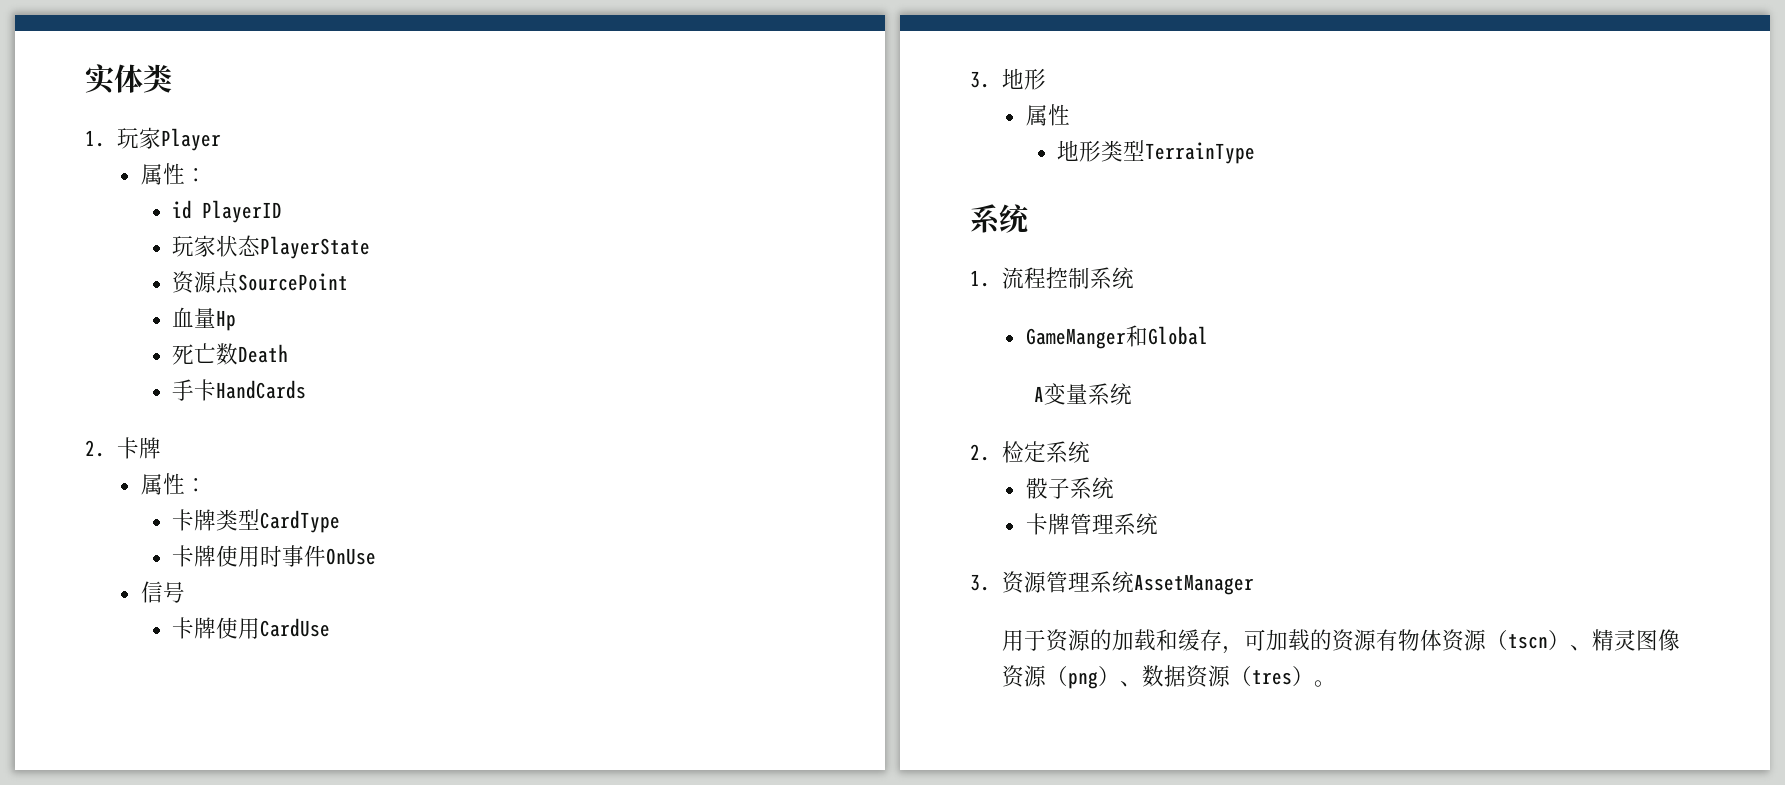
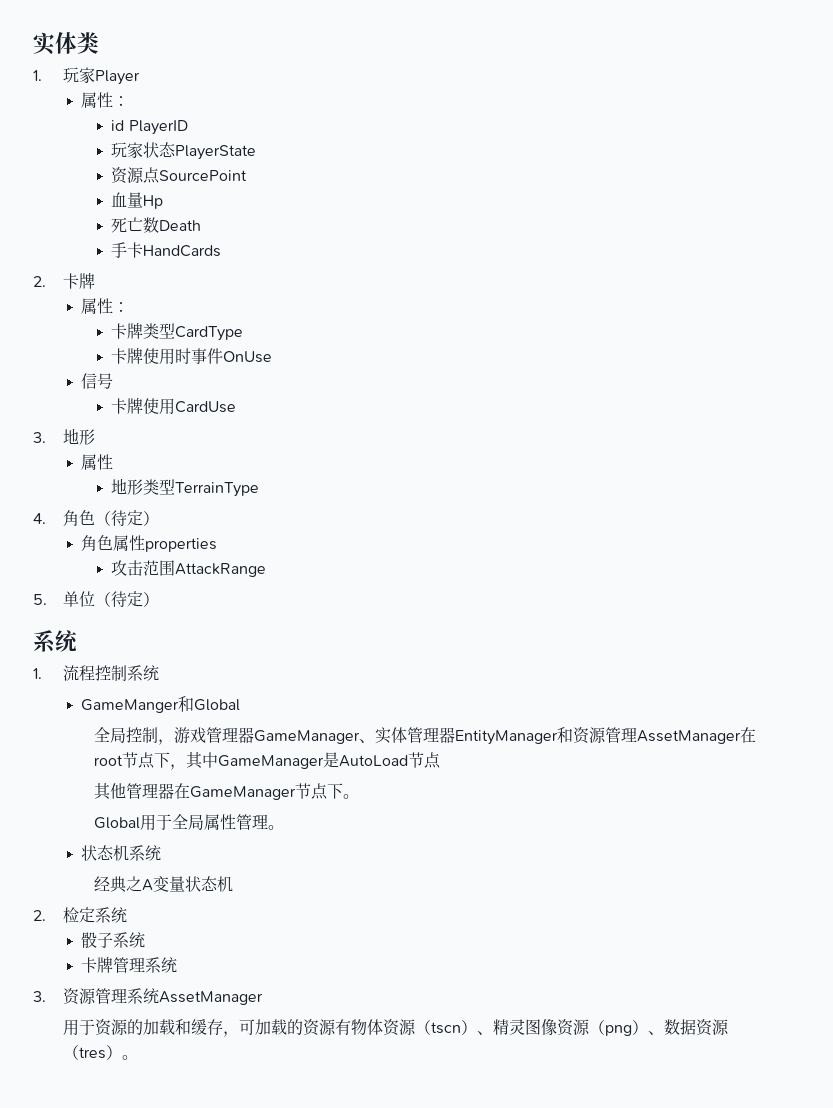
(1256, 153) none -> [33,510,160,526] [80,535,217,552] [111,560,267,577] [33,591,160,607] // 4.角色（待定） // 角色属性properties // 攻击范围AttackRange // 5.单位（待定）
(1208, 335) none -> [93,727,756,745] [93,752,441,770] [93,783,359,800] [93,814,284,831] [80,845,161,861] [93,876,142,893] 全局控制，游戏管理器GameManager、实体管理器EntityManager和资源管理AssetManager在root节点下，其中GameManager是AutoLoad节点 // 其他管理器在GameManager节点下。 // Global用于全局属性管理。 // 状态机系统 // 经典之
[1087,383,1132,405] 系统 -> [184,876,233,892] 状态机

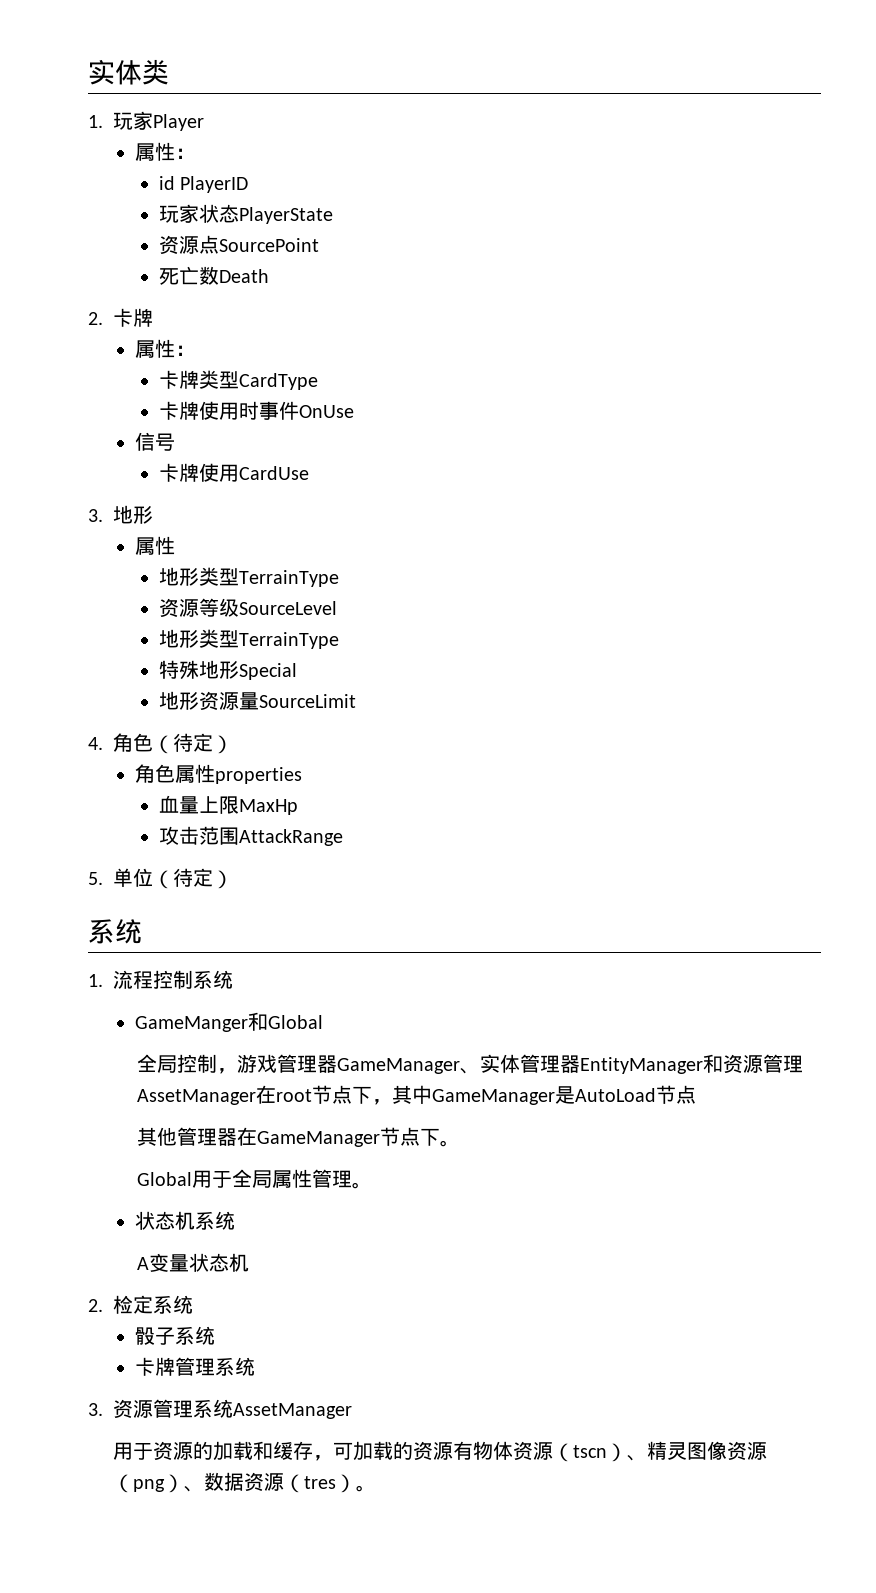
[111,192,164,209] // 血量Hp -> (320, 245) none
[111,242,222,258] // 手卡HandCards -> (270, 276) none
(260, 489) none -> [159,598,338,618] [159,629,340,649] [159,660,298,680] [159,691,357,711] // 资源等级SourceLevel // 地形类型TerrainType // 特殊地形Special // 地形资源量SourceLimit
(217, 545) none -> [159,795,299,815] // 血量上限MaxHp
[93,876,142,893] 经典之 -> (235, 1220) none

